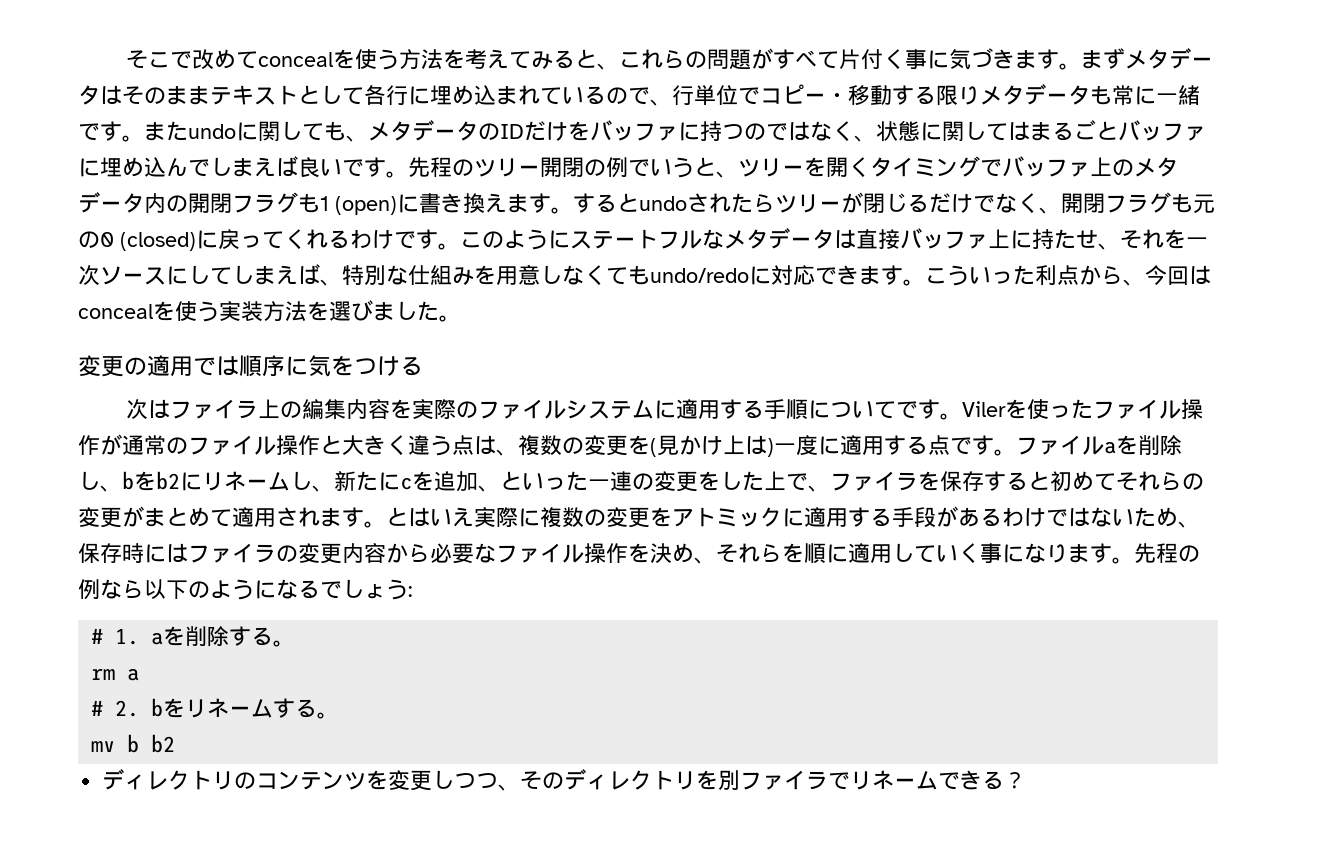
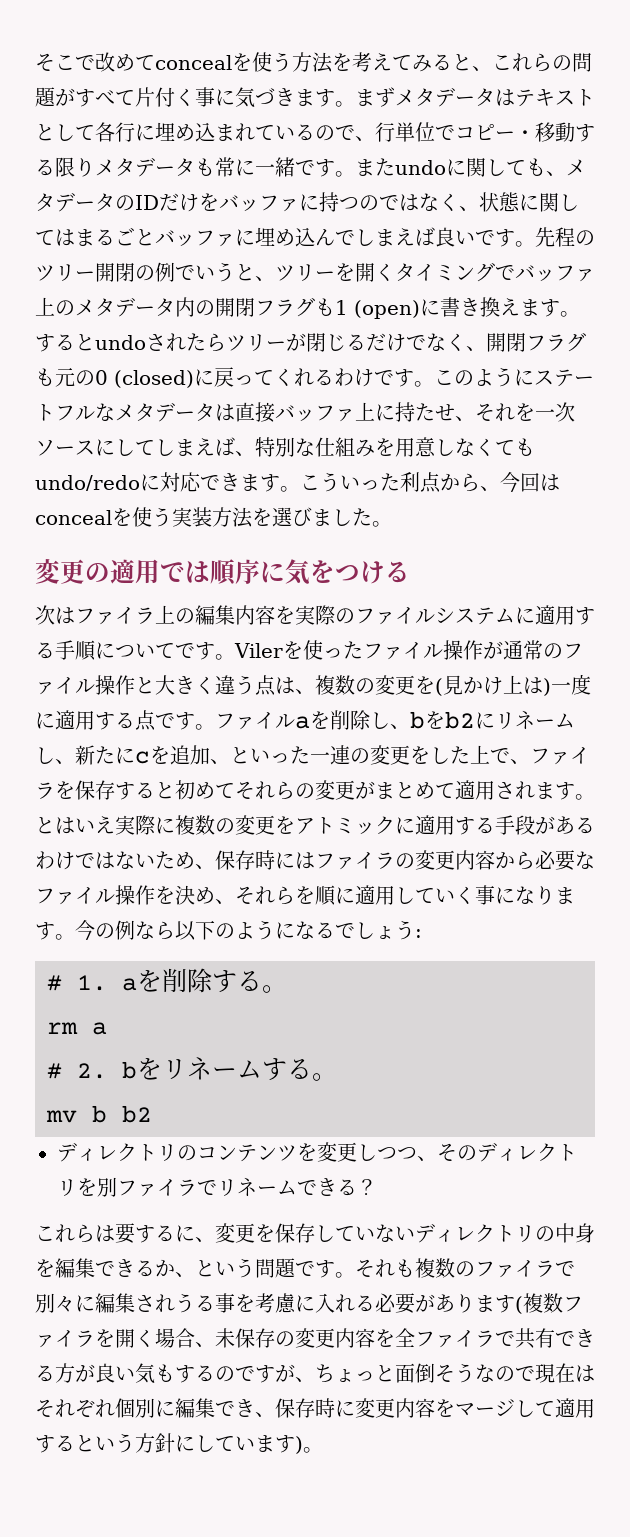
[122,86,210,105] そのまま -> (515, 97) none
[1134,543,1178,563] 先程 -> [75,920,95,941] 今
(1027, 780) none -> [35,1223,595,1244] [35,1258,575,1278] [35,1293,583,1314] [35,1328,595,1349] [35,1363,595,1384] [35,1398,595,1418] [35,1433,323,1454] // これらは要するに、変更を保存していないディレクトリの中身を編集できるか、という問題です。それも複数のファイラで別々に編集されうる事を考慮に入れる必要があります(複数ファイラを開く場合、未保存の変更内容を全ファイラで共有できる方が良い気もするのですが、ちょっと面倒そうなので現在はそれぞれ個別に編集でき、保存時に変更内容をマージして適用するという方針にしています)。

